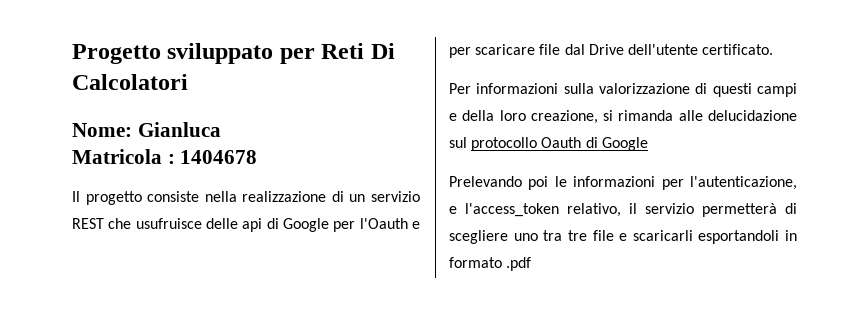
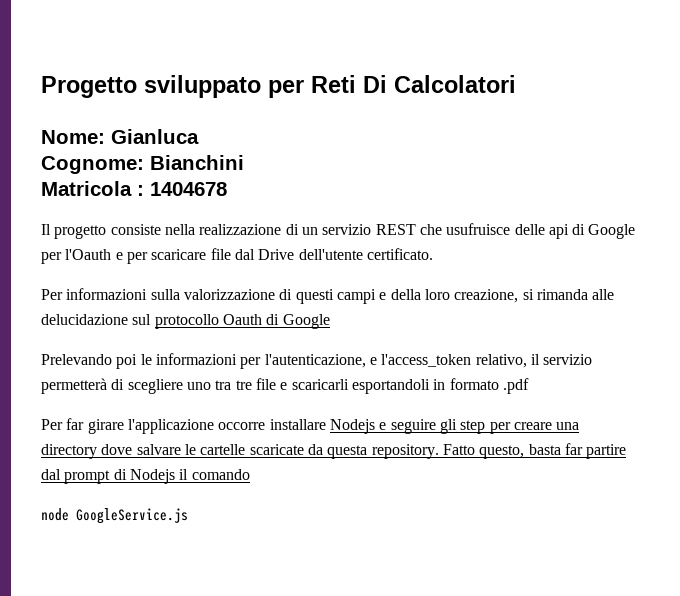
(221, 129) none -> [41,155,244,174] // Cognome: Bianchini
(532, 264) none -> [41,418,580,434] [41,443,627,459] [41,469,250,484] [41,508,188,524] // Per far girare l'applicazione occorre installare Nodejs e seguire gli step per creare una directory dove salvare le cartelle scaricate da questa repository. Fatto questo, basta far partire dal prompt di Nodejs il comando // node GoogleService.js

